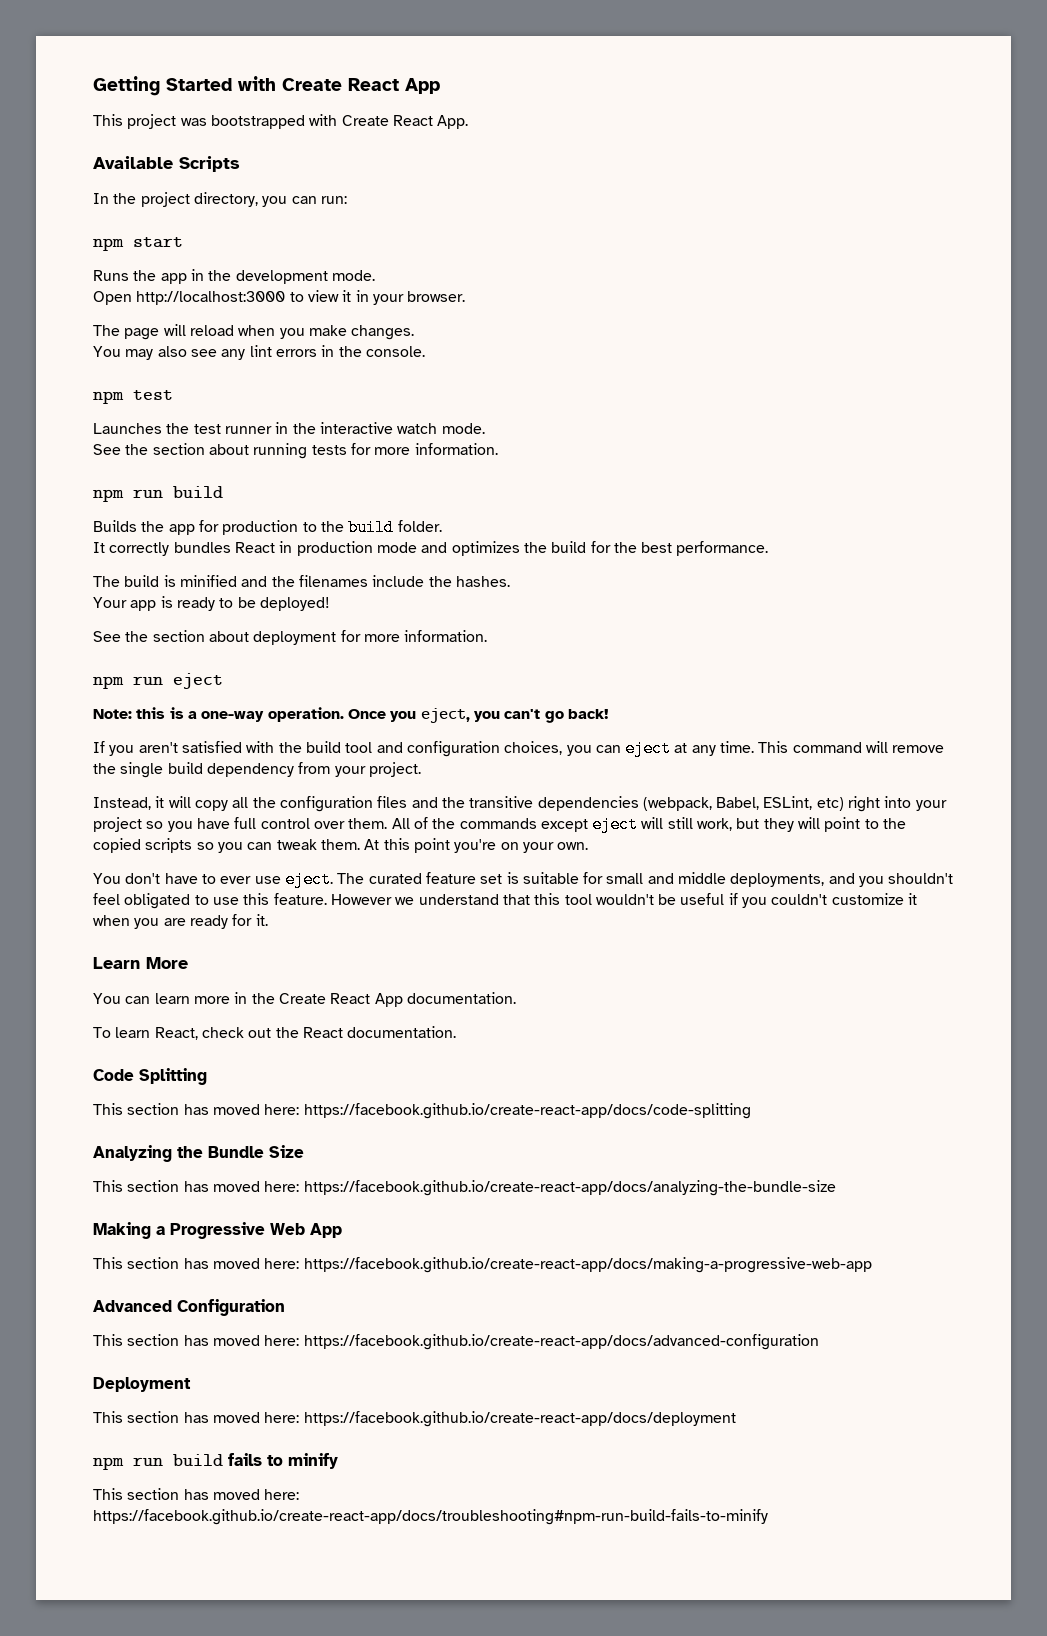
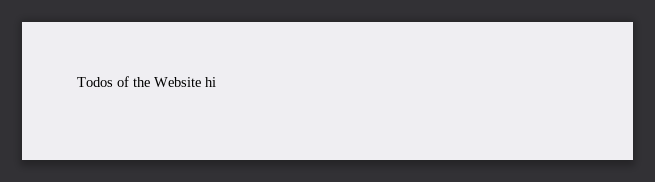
[93,76,440,96] [93,114,469,129] [93,156,240,172] [93,192,347,207] [93,237,183,251] [93,269,375,284] [93,290,466,305] [93,324,415,340] [93,345,425,360] [93,390,173,404] [93,422,485,434] [93,443,498,459] [93,486,223,502] [93,519,442,536] [93,541,769,556] [93,575,510,587] [93,596,330,611] [93,630,488,645] [93,673,223,689] [93,707,609,723] [93,740,945,757] [93,762,421,778] [93,796,947,812] [93,816,907,833] [93,838,589,853] [93,871,954,888] [93,893,918,909] [93,914,268,929] [93,957,188,969] [93,992,516,1007] [93,1026,457,1040] [93,1068,207,1085] [93,1103,751,1119] [93,1145,304,1162] [93,1180,836,1196] [93,1222,342,1239] [93,1257,872,1273] [93,1299,285,1316] [93,1334,819,1350] [93,1377,191,1392] [93,1411,736,1427] [93,1453,338,1470] [93,1488,300,1500] [93,1509,768,1525] Getting Started with Create React App // This project was bootstrapped with Create React App. // Available Scripts // In the project directory, you can run: // npm start // Runs the app in the development mode. // Open http://localhost:3000 to view it in your browser. // The page will reload when you make changes. // You may also see any lint errors in the console. // npm test // Launches the test runner in the interactive watch mode. // See the section about running tests for more information. // npm run build // Builds the app for production to the build folder. // It correctly bundles React in production mode and optimizes the build for the best performance. // The build is minified and the filenames include the hashes. // Your app is ready to be deployed! // See the section about deployment for more information. // npm run eject // Note: this is a one-way operation. Once you eject, you can't go back! // If you aren't satisfied with the build tool and configuration choices, you can eject at any time. This command will remove the single build dependency from your project. // Instead, it will copy all the configuration files and the transitive dependencies (webpack, Babel, ESLint, etc) right into your project so you have full control over them. All of the commands except eject will still work, but they will point to the copied scripts so you can tweak them. At this point you're on your own. // You don't have to ever use eject. The curated feature set is suitable for small and middle deployments, and you shouldn't feel obligated to use this feature. However we understand that this tool wouldn't be useful if you couldn't customize it when you are ready for it. // Learn More // You can learn more in the Create React App documentation. // To learn React, check out the React documentation. // Code Splitting // This section has moved here: https://facebook.github.io/create-react-app/docs/code-splitting // Analyzing the Bundle Size // This section has moved here: https://facebook.github.io/create-react-app/docs/analyzing-the-bundle-size // Making a Progressive Web App // This section has moved here: https://facebook.github.io/create-react-app/docs/making-a-progressive-web-app // Advanced Configuration // This section has moved here: https://facebook.github.io/create-react-app/docs/advanced-configuration // Deployment // This section has moved here: https://facebook.github.io/create-react-app/docs/deployment // npm run build fails to minify // This section has moved here: https://facebook.github.io/create-react-app/docs/troubleshooting#npm-run-build-fails-to-minify -> [77,76,216,87] Todos of the Website hi

